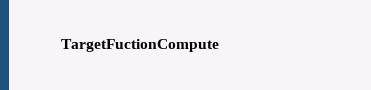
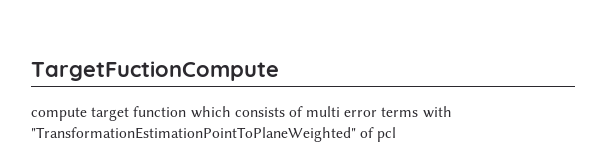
(219, 45) none -> [31,106,452,121] [31,127,397,142] // compute target function which consists of multi error terms with "TransformationEstimationPointToPlaneWeighted" of pcl

